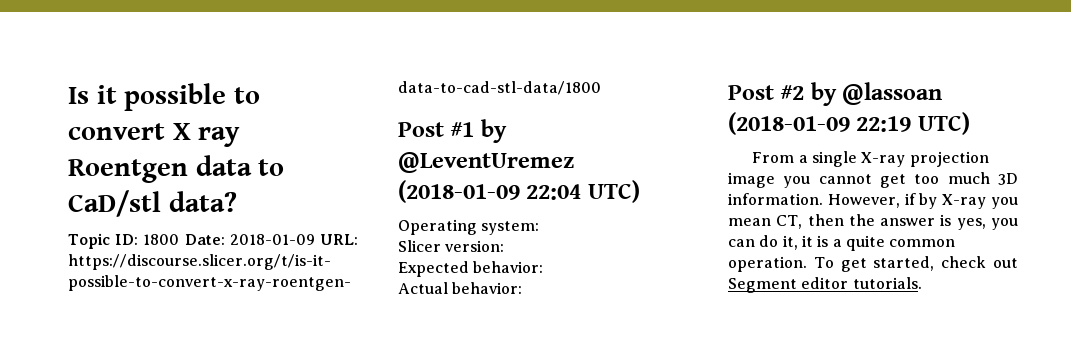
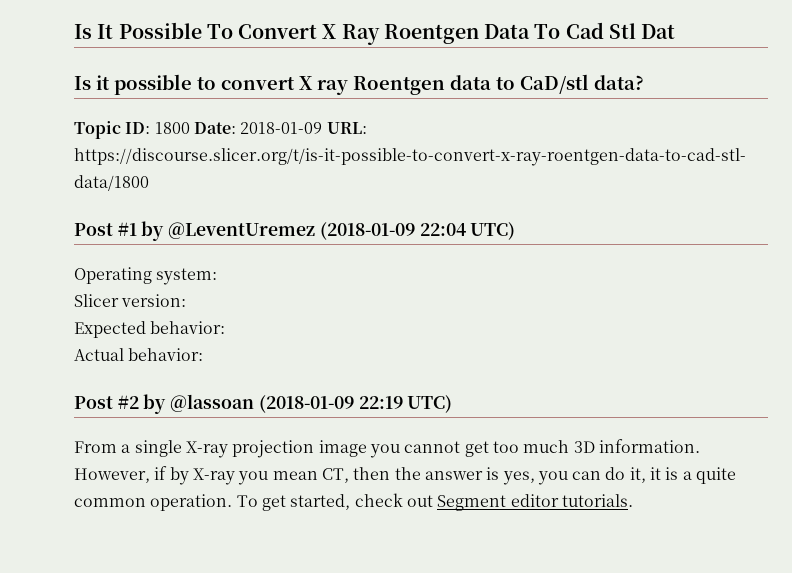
[68,87,89,104] Is -> [74,22,676,45] [74,76,91,90] Is It Possible To Convert X Ray Roentgen Data To Cad Stl Dat // Is

